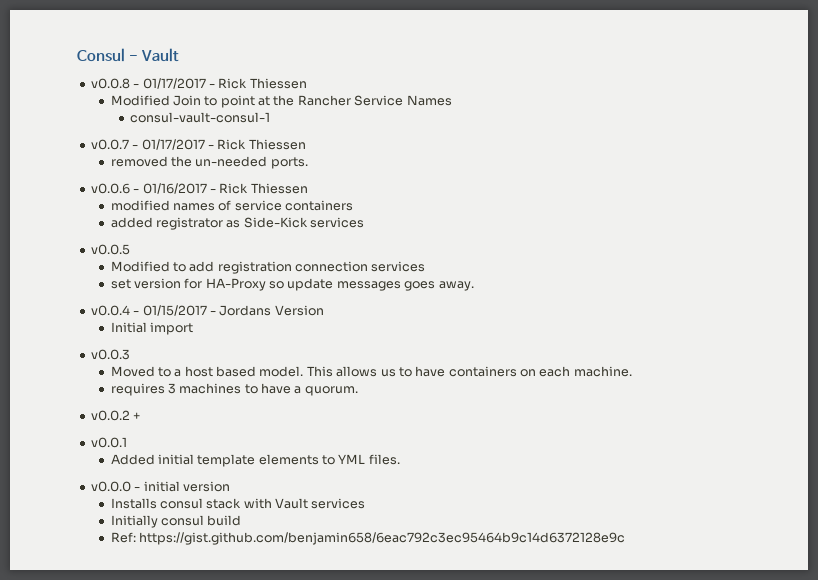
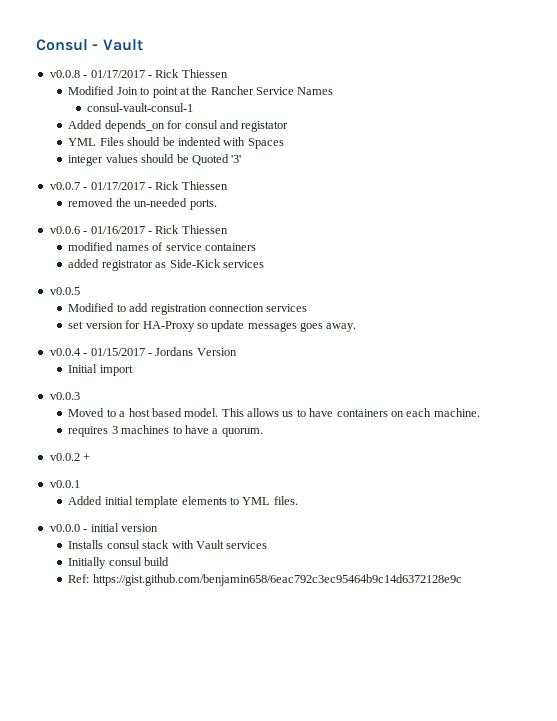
(271, 117) none -> [68,120,289,132] [68,137,284,149] [68,154,242,166] // Added depends_on for consul and registator // YML Files should be indented with Spaces // integer values should be Quoted '3'

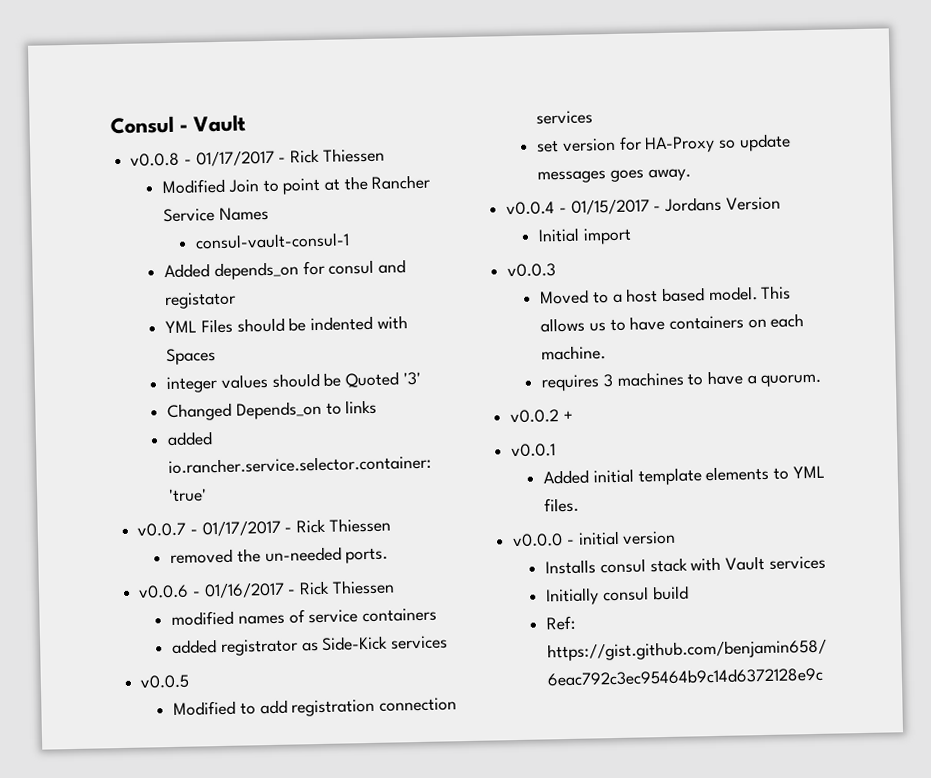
(242, 159) none -> [167,399,378,422] [167,431,214,447] [168,454,433,475] [168,488,208,503] // Changed Depends_on to links // added io.rancher.service.selector.container: 'true'

